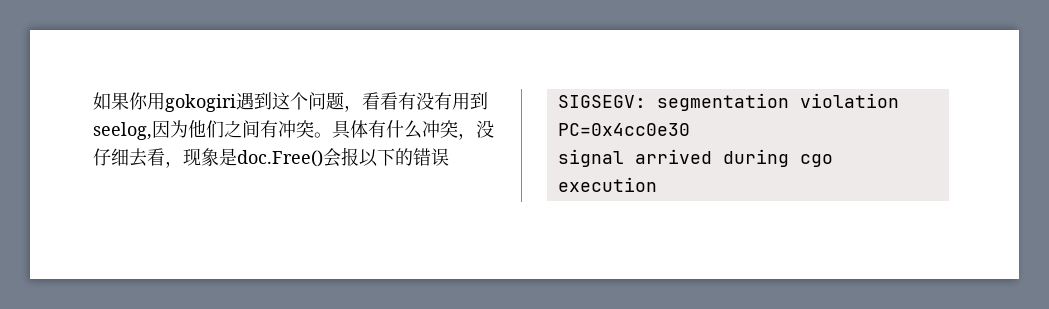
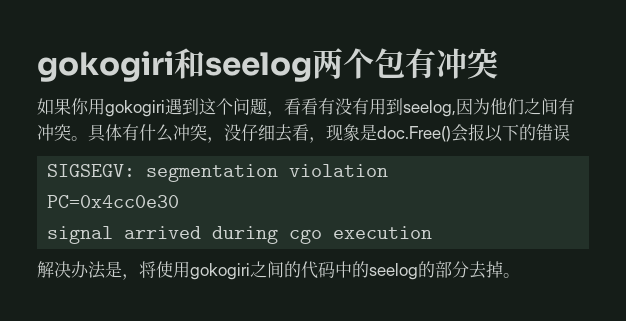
(93, 101) none -> [37,48,498,82] gokogiri和seelog两个包有冲突 //
(657, 184) none -> [37,261,520,280] // 解决办法是，将使用gokogiri之间的代码中的seelog的部分去掉。

